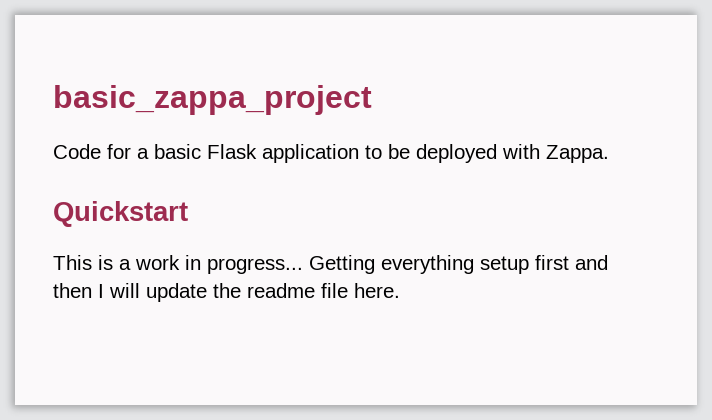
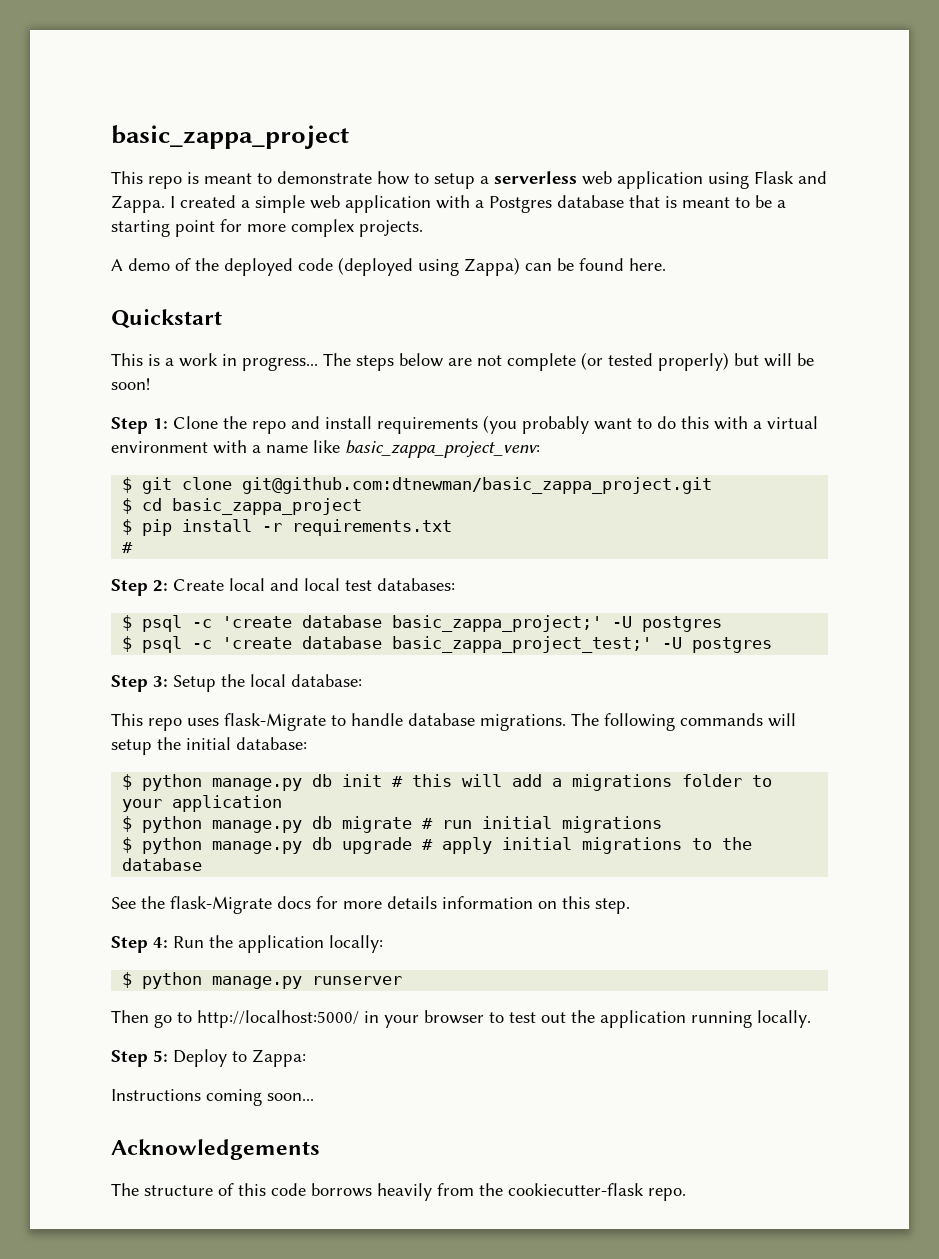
[53,85,372,115] [53,144,609,163] basic_zappa_project // Code for a basic Flask application to be deployed with Zappa. -> [111,125,349,149] [111,171,827,189] [111,195,786,213] [111,219,423,237] [111,257,666,276] basic_zappa_project // This repo is meant to demonstrate how to setup a serverless web application using Flask and Zappa. I created a simple web application with a Postgres database that is meant to be a starting point for more complex projects. // A demo of the deployed code (deployed using Zappa) can be found here.
[309,255,608,274] [53,283,400,302] Getting everything setup first and then I will update the readme file here. -> [323,352,814,371] [111,378,150,390] [111,415,818,434] [111,440,540,458] [122,477,713,494] [122,498,363,515] [122,519,453,536] [122,542,134,553] [111,578,455,596] [122,615,723,632] [122,636,773,653] [111,674,362,692] [111,713,796,731] [111,737,307,755] [122,774,773,791] [122,795,283,812] [122,816,663,833] [122,837,753,854] [122,858,203,871] [111,896,630,914] [111,935,383,953] [122,972,403,989] [111,1010,811,1028] [111,1049,306,1067] [111,1089,314,1106] [111,1139,320,1160] [111,1183,686,1201] The steps below are not complete (or tested properly) but will be soon! // Step 1: Clone the repo and install requirements (you probably want to do this with a virtual environment with a name like basic_zappa_project_venv: // $ git clone git@github.com:dtnewman/basic_zappa_project.git // $ cd basic_zappa_project // $ pip install -r requirements.txt // # // Step 2: Create local and local test databases: // $ psql -c 'create database basic_zappa_project;' -U postgres // $ psql -c 'create database basic_zappa_project_test;' -U postgres // Step 3: Setup the local database: // This repo uses flask-Migrate to handle database migrations. The following commands will setup the initial database: // $ python manage.py db init # this will add a migrations folder to your application // $ python manage.py db migrate # run initial migrations // $ python manage.py db upgrade # apply initial migrations to the database // See the flask-Migrate docs for more details information on this step. // Step 4: Run the application locally: // $ python manage.py runserver // Then go to http://localhost:5000/ in your browser to test out the application running locally. // Step 5: Deploy to Zappa: // Instructions coming soon... // Acknowledgements // The structure of this code borrows heavily from the cookiecutter-flask repo.

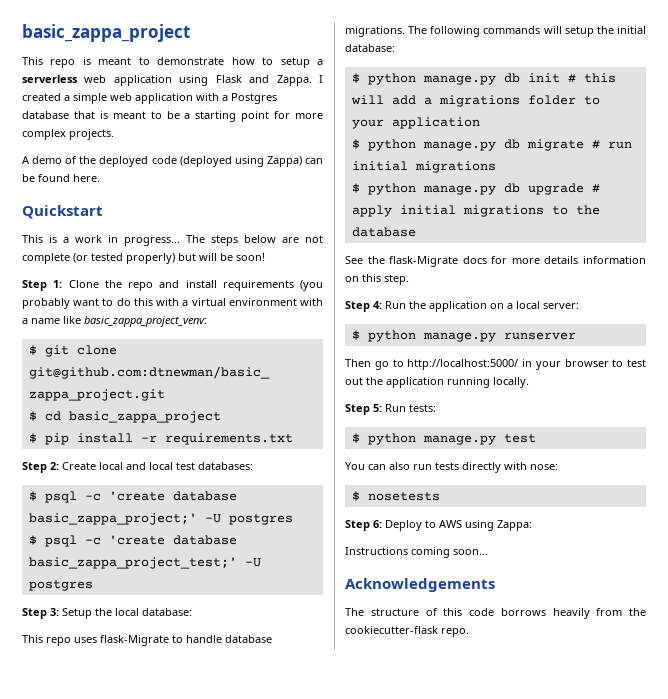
[122,542,134,553] // # -> (293, 439) none
[329,935,383,953] locally: -> [490,301,579,309] on a local server:
[173,1049,247,1067] Deploy to -> [385,404,436,412] [351,433,536,445] [345,462,558,473] [351,491,440,501] [345,520,494,531] Run tests: // $ python manage.py test // You can also run tests directly with nose: // $ nosetests // Step 6: Deploy to AWS using

